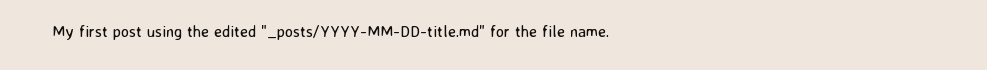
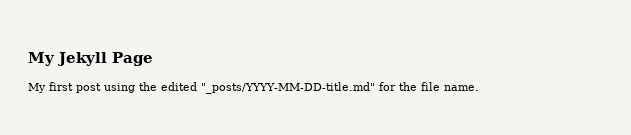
[52,26,74,40] My -> [28,52,153,66] [28,83,46,93] My Jekyll Page // My

